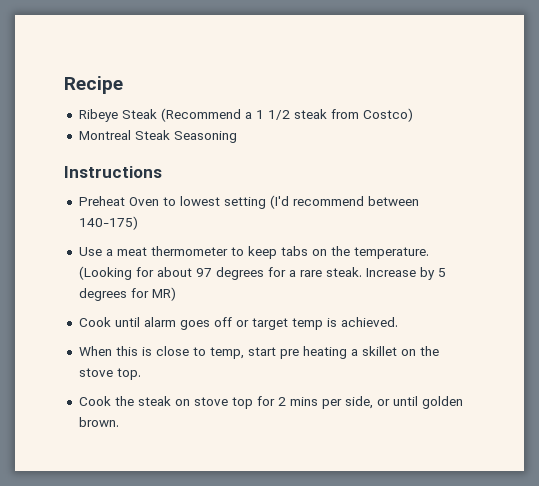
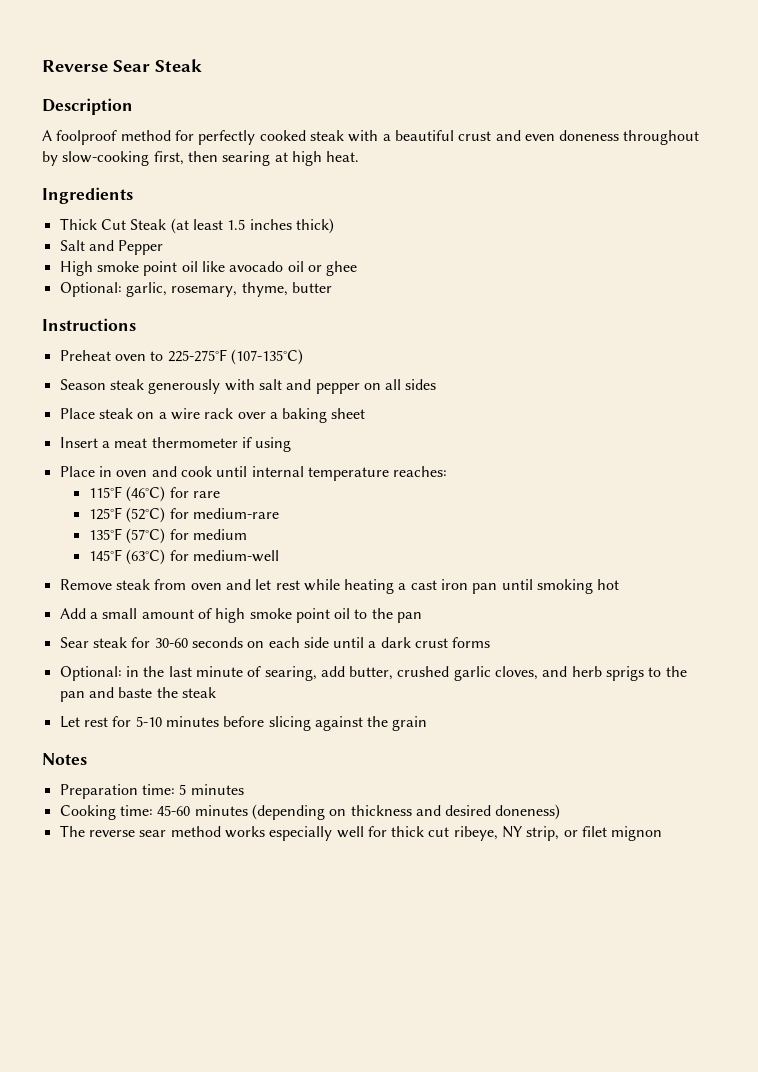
[64,76,123,94] [78,108,413,122] [78,130,237,143] [64,166,162,178] [78,195,419,209] [78,216,138,230] [78,246,429,259] [78,266,446,280] [78,287,176,301] [78,317,398,330] [78,346,439,359] [78,368,141,380] [78,396,463,409] [78,417,119,427] Recipe // Ribeye Steak (Recommend a 1 1/2 steak from Costco) // Montreal Steak Seasoning // Instructions // Preheat Oven to lowest setting (I'd recommend between 140-175) // Use a meat thermometer to keep tabs on the temperature. (Looking for about 97 degrees for a rare steak. Increase by 5 degrees for MR) // Cook until alarm goes off or target temp is achieved. // When this is close to temp, start pre heating a skillet on the stove top. // Cook the steak on stove top for 2 mins per side, or until golden brown. -> [42,59,202,72] [42,98,133,115] [42,130,700,145] [42,151,360,166] [42,187,133,204] [59,218,334,234] [59,240,164,255] [59,261,358,276] [59,282,332,297] [42,318,136,331] [59,349,303,365] [59,379,437,394] [59,408,366,423] [59,437,292,452] [59,466,448,481] [88,486,220,502] [88,507,279,523] [88,528,247,544] [88,549,279,565] [59,579,620,594] [59,608,423,623] [59,637,491,648] [59,666,687,681] [59,687,216,702] [59,716,428,731] [42,753,87,765] [59,784,244,799] [59,804,561,820] [59,825,663,841] Reverse Sear Steak // Description // A foolproof method for perfectly cooked steak with a beautiful crust and even doneness throughout by slow-cooking first, then searing at high heat. // Ingredients // Thick Cut Steak (at least 1.5 inches thick) // Salt and Pepper // High smoke point oil like avocado oil or ghee // Optional: garlic, rosemary, thyme, butter // Instructions // Preheat oven to 225-275°F (107-135°C) // Season steak generously with salt and pepper on all sides // Place steak on a wire rack over a baking sheet // Insert a meat thermometer if using // Place in oven and cook until internal temperature reaches: // 115°F (46°C) for rare // 125°F (52°C) for medium-rare // 135°F (57°C) for medium // 145°F (63°C) for medium-well // Remove steak from oven and let rest while heating a cast iron pan until smoking hot // Add a small amount of high smoke point oil to the pan // Sear steak for 30-60 seconds on each side until a dark crust forms // Optional: in the last minute of searing, add butter, crushed garlic cloves, and herb sprigs to the pan and baste the steak // Let rest for 5-10 minutes before slicing against the grain // Notes // Preparation time: 5 minutes // Cooking time: 45-60 minutes (depending on thickness and desired doneness) // The reverse sear method works especially well for thick cut ribeye, NY strip, or filet mignon

